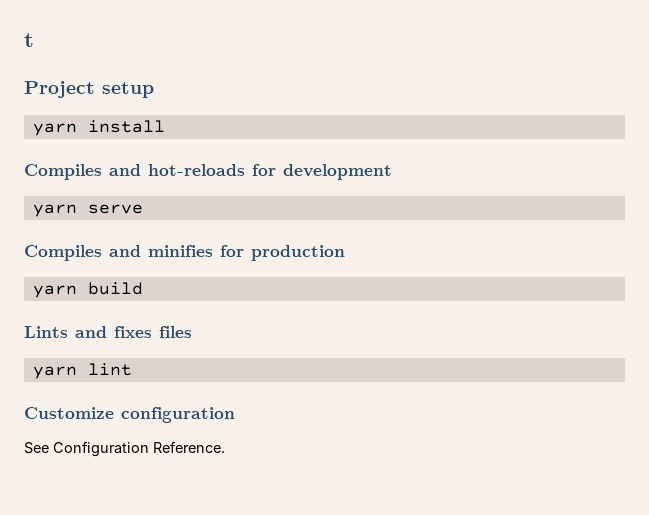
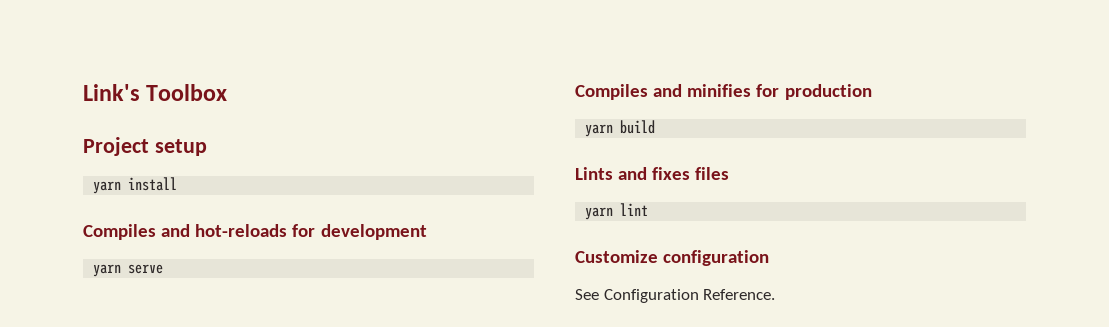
[24,33,34,47] t -> [83,84,228,101] Link's Toolbox

